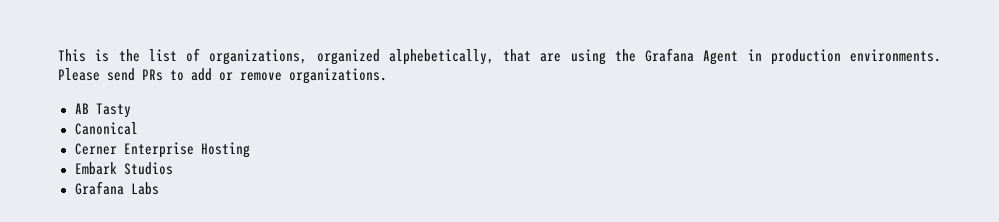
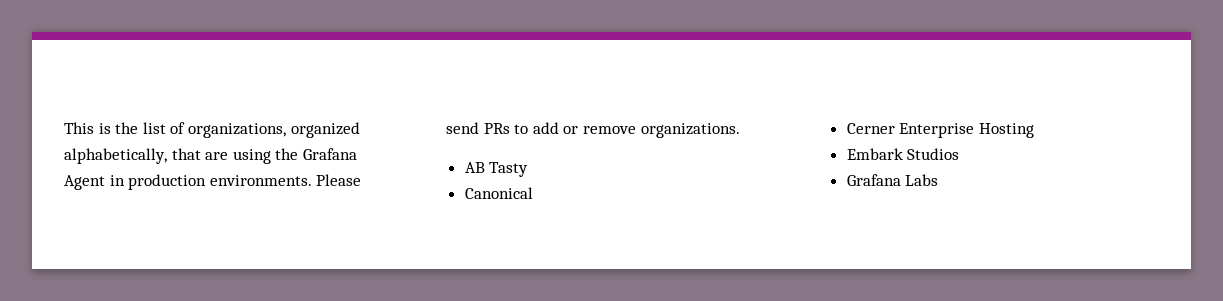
[388,49,494,65] alphebetically, -> [64,148,167,164] alphabetically,

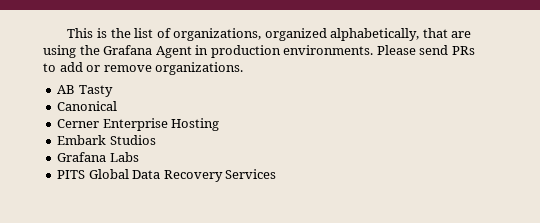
(939, 180) none -> [57,169,277,182] // PITS Global Data Recovery Services

